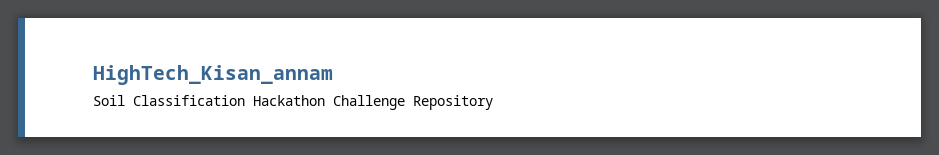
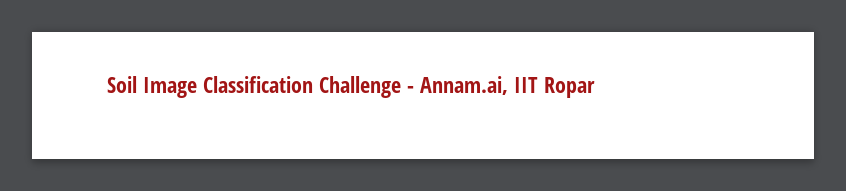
[93,65,333,85] [93,95,493,110] HighTech_Kisan_annam // Soil Classification Hackathon Challenge Repository -> [107,76,595,98] Soil Image Classification Challenge - Annam.ai, IIT Ropar

